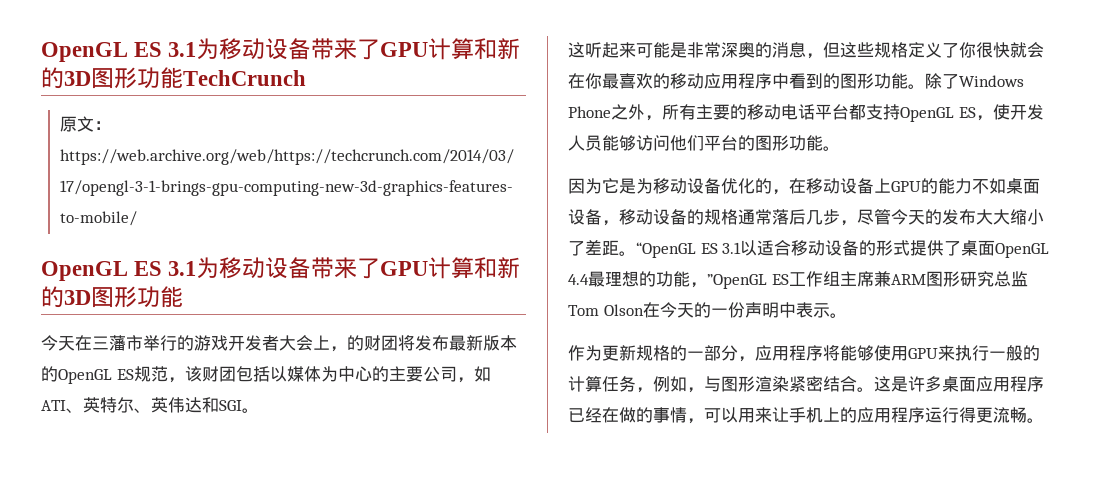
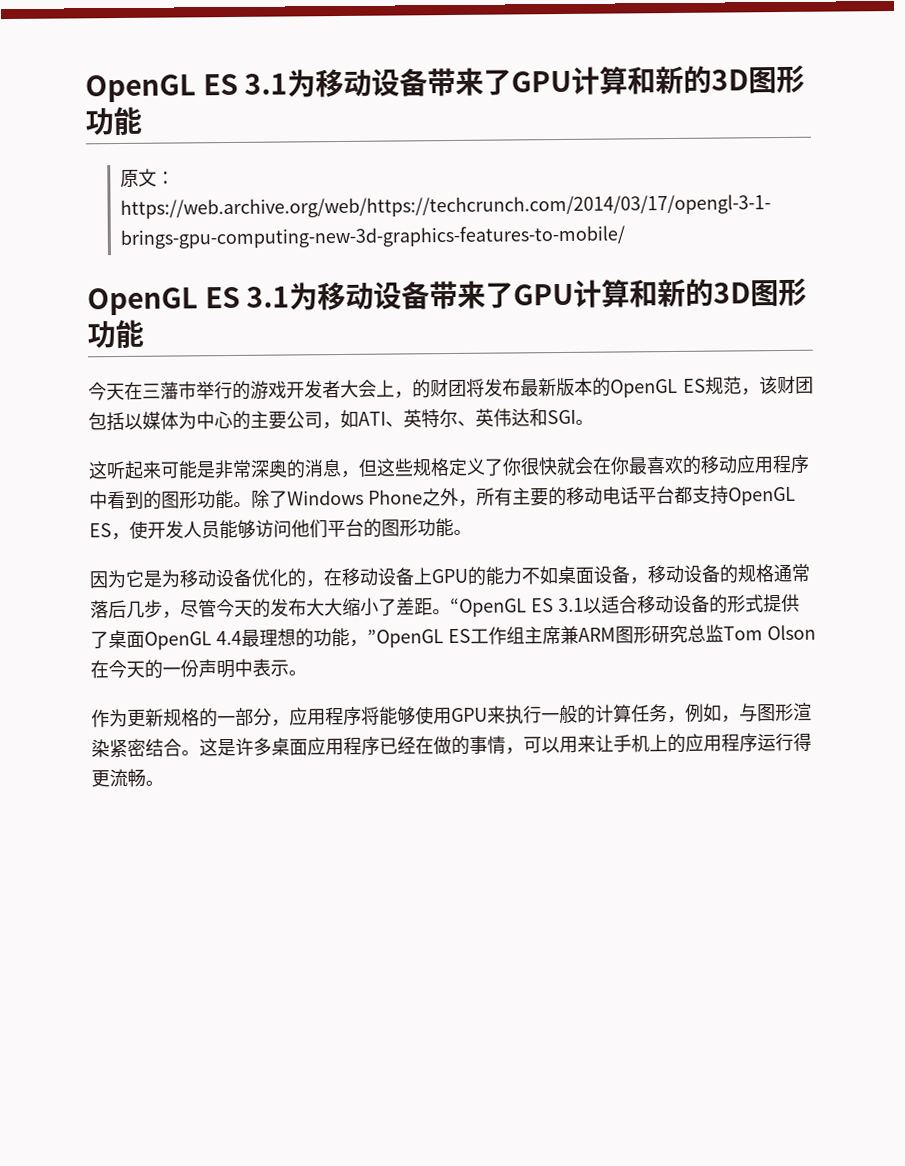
[183,70,306,86] TechCrunch -> (142, 121) none

